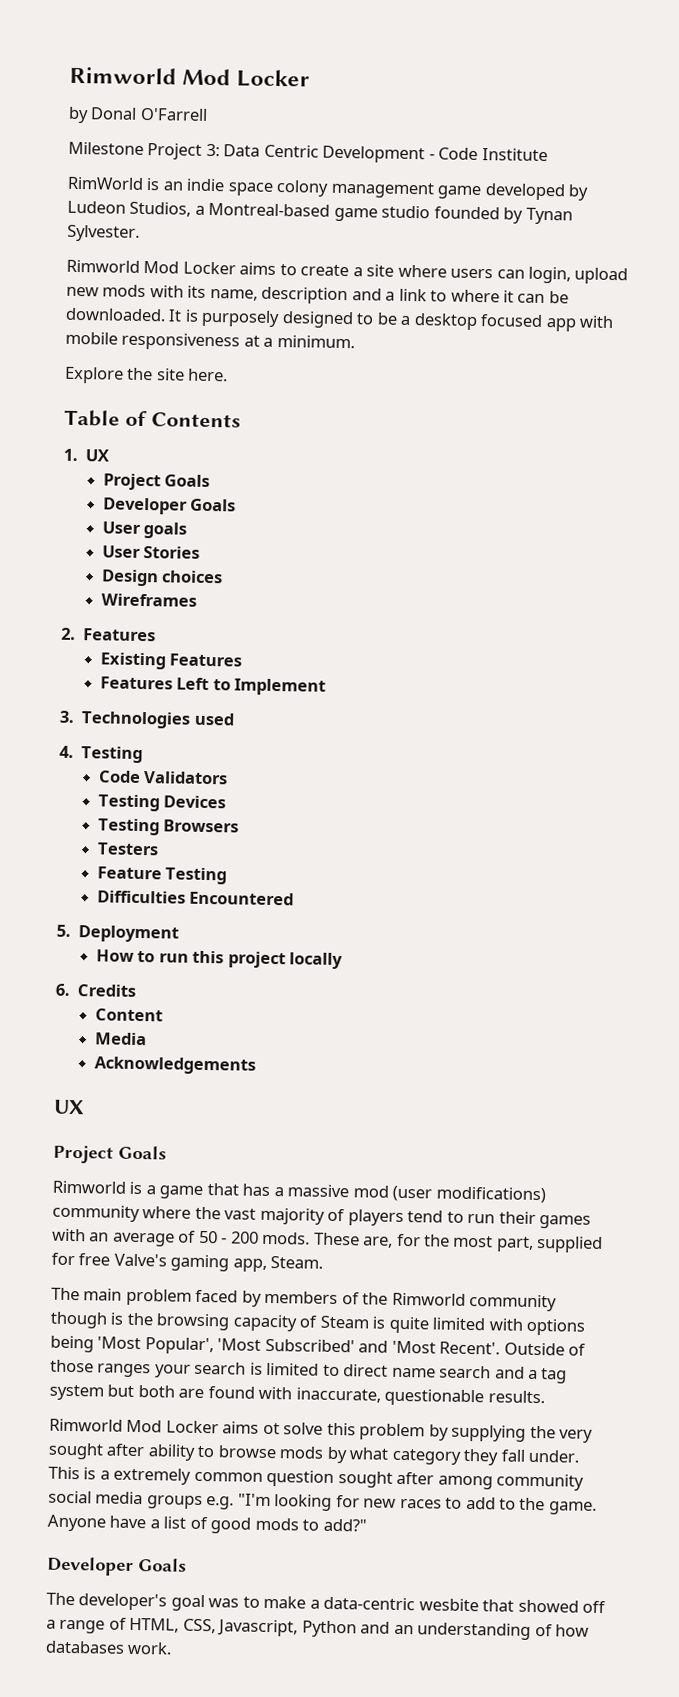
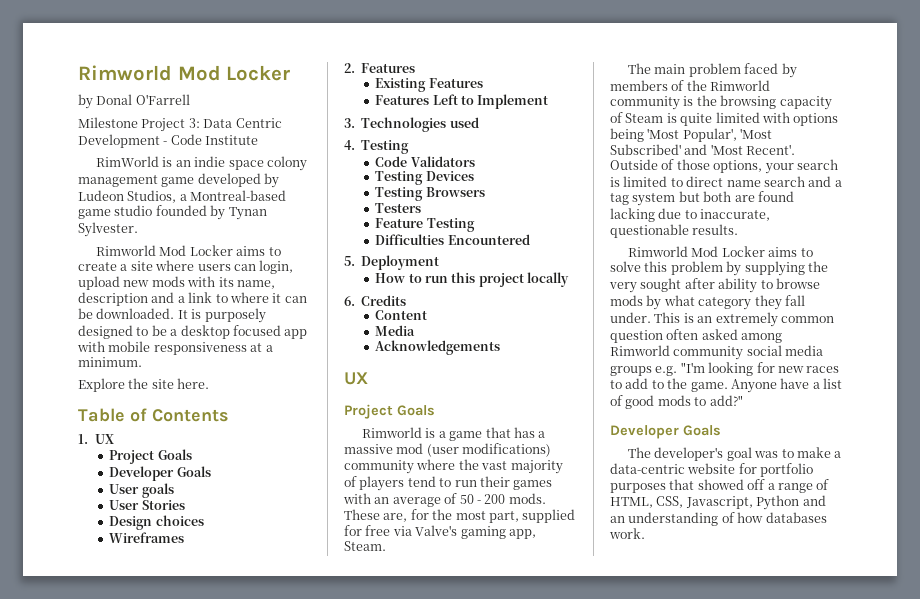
(111, 1259) none -> [392,526,412,536] via
[50,1311,108,1329] though -> (680, 103) none
[97,1363,152,1378] ranges -> [713,160,763,173] options,
[258,1386,293,1400] with -> [610,208,697,222] lacking due to
[262,1422,280,1435] ot -> [800,248,813,257] to
[99,1470,110,1480] a -> [697,316,713,323] an
[337,1471,493,1490] sought after among -> [666,329,783,343] [610,345,670,356] often asked among Rimworld
[418,1598,479,1612] wesbite -> [687,463,814,477] [610,483,666,493] website for portfolio purposes

